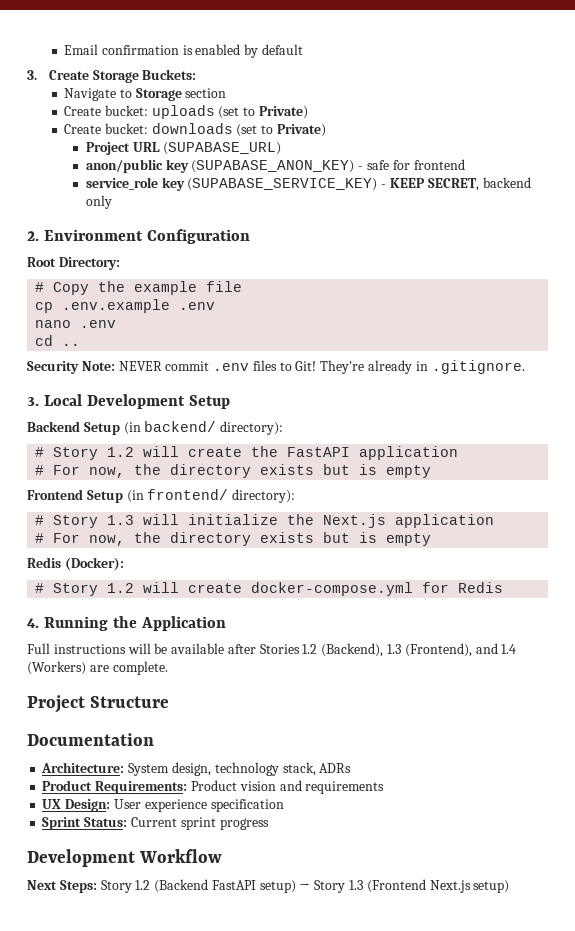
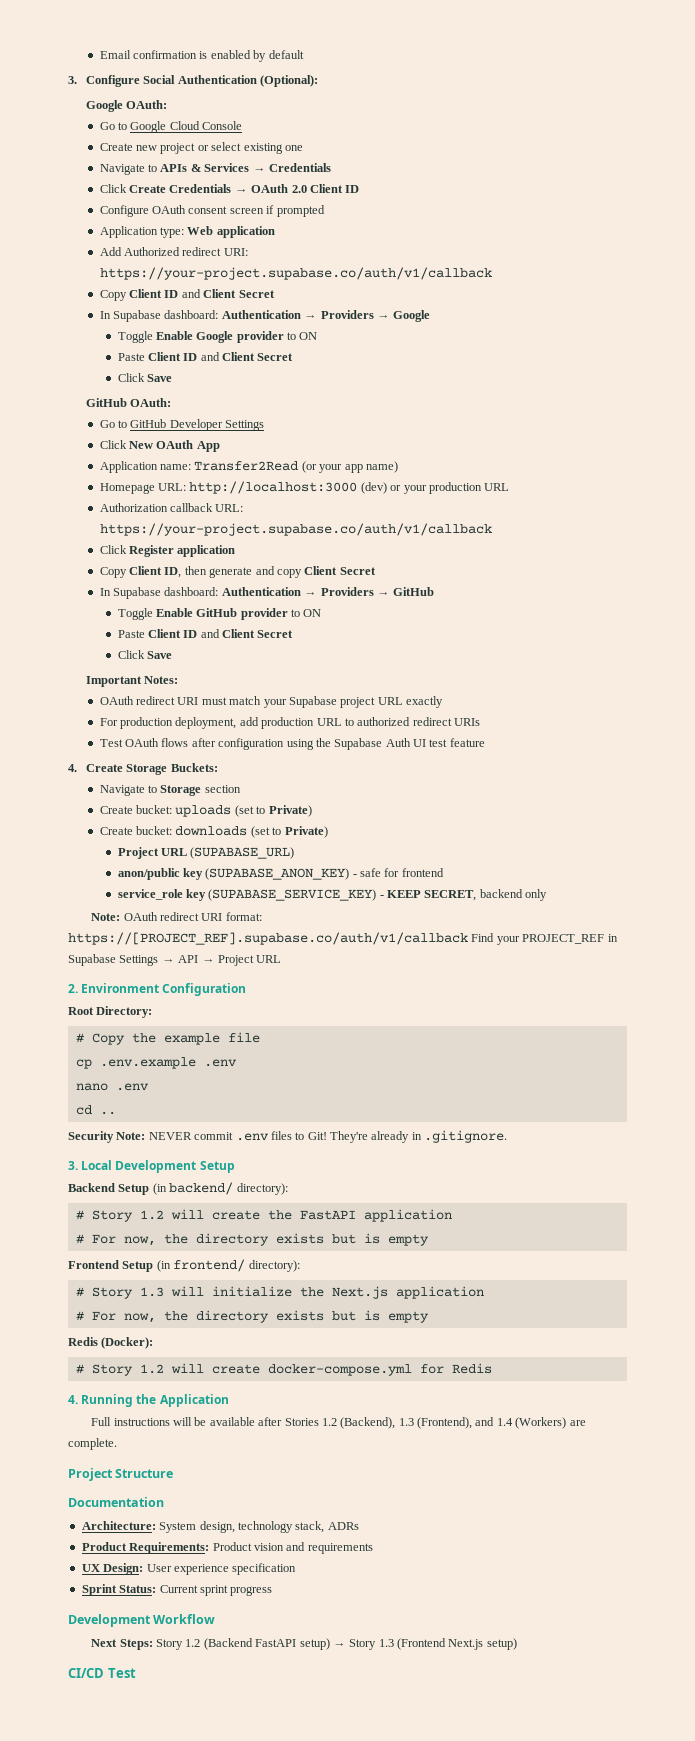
(37, 75) none -> [85,75,319,87] [85,100,168,112] [99,121,243,133] [99,142,303,154] [99,163,331,175] [99,184,360,193] [99,205,325,217] [99,226,275,238] [99,247,248,256] [99,267,492,280] [99,289,275,301] [99,310,431,322] [117,331,318,343] [117,352,294,361] [117,373,172,382] [85,398,172,407] [99,419,265,431] [99,440,220,452] [99,461,398,473] [99,481,510,494] [99,503,244,512] [99,523,492,536] [99,545,236,557] [99,566,376,578] [99,587,435,599] [117,608,322,620] [117,629,294,638] [117,650,172,659] [85,676,179,687] [99,696,444,708] [99,717,481,729] [99,738,485,750] [68,764,77,772] Configure Social Authentication (Optional): // Google OAuth: // Go to Google Cloud Console // Create new project or select existing one // Navigate to APIs & Services → Credentials // Click Create Credentials → OAuth 2.0 Client ID // Configure OAuth consent screen if prompted // Application type: Web application // Add Authorized redirect URI: https://your-project.supabase.co/auth/v1/callback // Copy Client ID and Client Secret // In Supabase dashboard: Authentication → Providers → Google // Toggle Enable Google provider to ON // Paste Client ID and Client Secret // Click Save // GitHub OAuth: // Go to GitHub Developer Settings // Click New OAuth App // Application name: Transfer2Read (or your app name) // Homepage URL: http://localhost:3000 (dev) or your production URL // Authorization callback URL: https://your-project.supabase.co/auth/v1/callback // Click Register application // Copy Client ID, then generate and copy Client Secret // In Supabase dashboard: Authentication → Providers → GitHub // Toggle Enable GitHub provider to ON // Paste Client ID and Client Secret // Click Save // Important Notes: // OAuth redirect URI must match your Supabase project URL exactly // For production deployment, add production URL to authorized redirect URIs // Test OAuth flows after configuration using the Supabase Auth UI test feature // 4.
(112, 202) none -> [91,912,262,921] [68,932,618,945] [68,954,282,966] // Note: OAuth redirect URI format: https://[PROJECT_REF].supabase.co/auth/v1/callback Find your PROJECT_REF in Supabase Settings → API → Project URL
(510, 886) none -> [68,1668,136,1678] // CI/CD Test

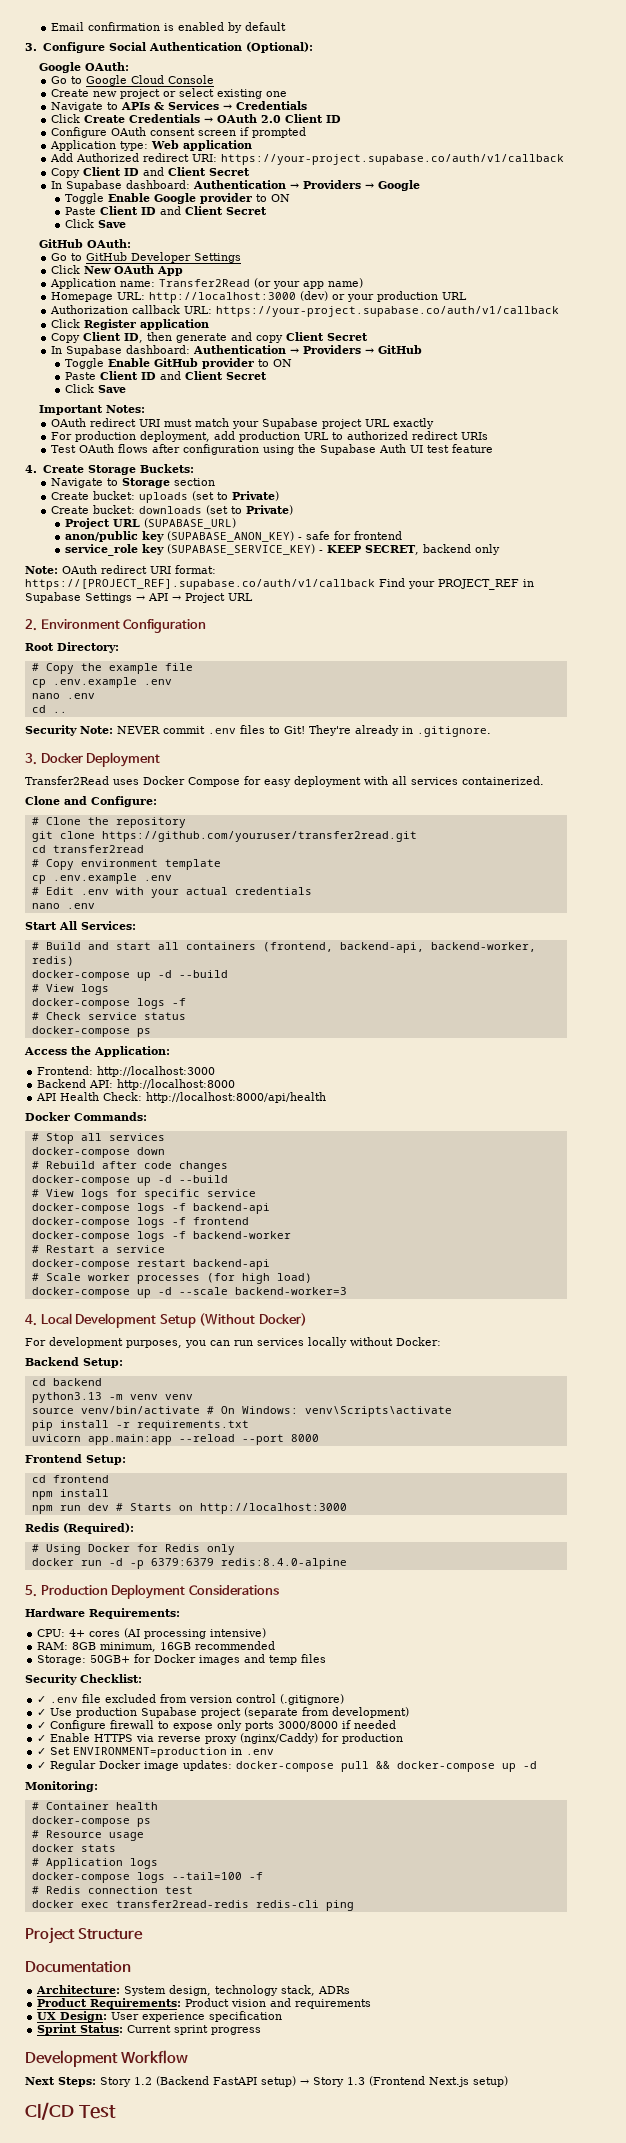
[81,1160,235,1173] [68,1182,288,1195] [75,1209,452,1222] [75,1233,429,1246] [68,1259,300,1272] [75,1286,484,1299] [75,1310,429,1323] [68,1337,154,1349] [75,1363,492,1376] [68,1394,229,1407] [91,1417,586,1429] [68,1438,117,1450] Local Development Setup // Backend Setup (in backend/ directory): // # Story 1.2 will create the FastAPI application // # For now, the directory exists but is empty // Frontend Setup (in frontend/ directory): // # Story 1.3 will initialize the Next.js application // # For now, the directory exists but is empty // Redis (Docker): // # Story 1.2 will create docker-compose.yml for Redis // 4. Running the Application // Full instructions will be available after Stories 1.2 (Backend), 1.3 (Frontend), and 1.4 (Workers) are complete. -> [40,752,161,767] [25,776,544,787] [25,796,157,807] [31,817,186,828] [31,831,417,842] [31,845,144,853] [31,859,221,870] [31,873,172,884] [31,887,312,898] [31,903,95,909] [25,921,136,930] [31,942,536,953] [31,956,74,966] [31,970,228,981] [31,984,109,995] [31,998,186,1009] [31,1012,186,1020] [31,1026,151,1037] [24,1046,170,1057] [37,1066,216,1077] [37,1079,236,1090] [36,1092,327,1103] [25,1112,147,1121] [31,1133,165,1144] [31,1147,165,1158] [31,1161,228,1172] [31,1175,228,1186] [31,1189,256,1200] [31,1203,270,1214] [31,1217,249,1228] [31,1231,291,1242] [31,1245,165,1253] [31,1259,270,1270] [31,1273,312,1284] [31,1287,347,1298] [25,1313,307,1328] [25,1337,441,1348] [25,1357,123,1368] [31,1378,102,1386] [31,1392,193,1403] [31,1406,452,1417] [31,1420,249,1431] [31,1434,319,1445] [25,1454,126,1465] [31,1475,109,1483] [31,1489,109,1500] [31,1503,347,1514] [25,1523,134,1534] [31,1544,235,1555] [31,1558,347,1569] [25,1584,279,1599] [25,1608,180,1619] [37,1628,267,1639] [37,1641,276,1652] [37,1654,327,1665] [25,1674,142,1685] [37,1694,345,1705] [37,1707,410,1718] [37,1720,397,1731] [37,1733,404,1744] [37,1747,275,1758] [37,1760,538,1772] [25,1781,98,1792] [31,1802,158,1810] [31,1816,151,1827] [31,1830,144,1841] [31,1844,116,1852] [31,1858,158,1869] [31,1872,263,1883] [31,1886,193,1894] [31,1900,354,1911] Docker Deployment // Transfer2Read uses Docker Compose for easy deployment with all services containerized. // Clone and Configure: // # Clone the repository // git clone https://github.com/youruser/transfer2read.git // cd transfer2read // # Copy environment template // cp .env.example .env // # Edit .env with your actual credentials // nano .env // Start All Services: // # Build and start all containers (frontend, backend-api, backend-worker, redis) // docker-compose up -d --build // # View logs // docker-compose logs -f // # Check service status // docker-compose ps // Access the Application: // Frontend: http://localhost:3000 // Backend API: http://localhost:8000 // API Health Check: http://localhost:8000/api/health // Docker Commands: // # Stop all services // docker-compose down // # Rebuild after code changes // docker-compose up -d --build // # View logs for specific service // docker-compose logs -f backend-api // docker-compose logs -f frontend // docker-compose logs -f backend-worker // # Restart a service // docker-compose restart backend-api // # Scale worker processes (for high load) // docker-compose up -d --scale backend-worker=3 // 4. Local Development Setup (Without Docker) // For development purposes, you can run services locally without Docker: // Backend Setup: // cd backend // python3.13 -m venv venv // source venv/bin/activate # On Windows: venv\Scripts\activate // pip install -r requirements.txt // uvicorn app.main:app --reload --port 8000 // Frontend Setup: // cd frontend // npm install // npm run dev # Starts on http://localhost:3000 // Redis (Required): // # Using Docker for Redis only // docker run -d -p 6379:6379 redis:8.4.0-alpine // 5. Production Deployment Considerations // Hardware Requirements: // CPU: 4+ cores (AI processing intensive) // RAM: 8GB minimum, 16GB recommended // Storage: 50GB+ for Docker images and temp files // Security Checklist: // ✓ .env file excluded from version control (.gitignore) // ✓ Use production Supabase project (separate from development) // ✓ Configure firewall to expose only ports 3000/8000 if needed // ✓ Enable HTTPS via reverse proxy (nginx/Caddy) for production // ✓ Set ENVIRONMENT=production in .env // ✓ Regular Docker image updates: docker-compose pull && docker-compose up -d // Monitoring: // # Container health // docker-compose ps // # Resource usage // docker stats // # Application logs // docker-compose logs --tail=100 -f // # Redis connection test // docker exec transfer2read-redis redis-cli ping

